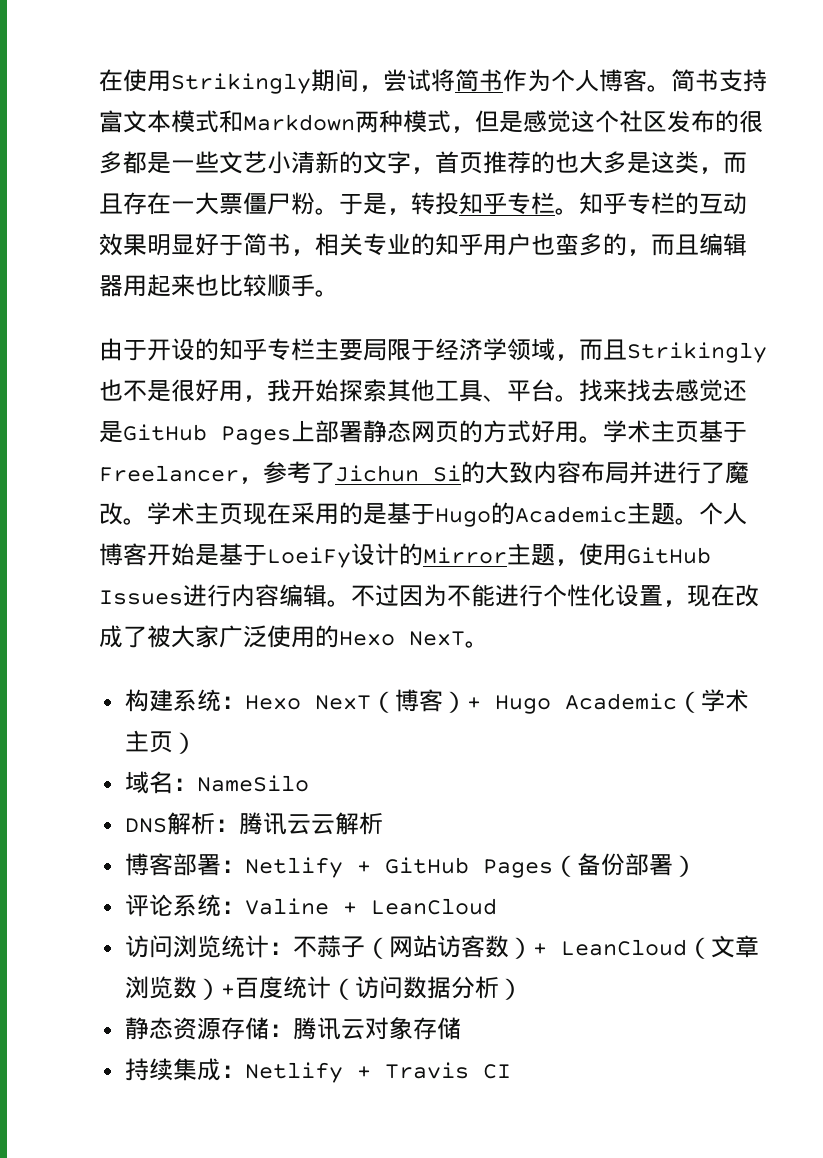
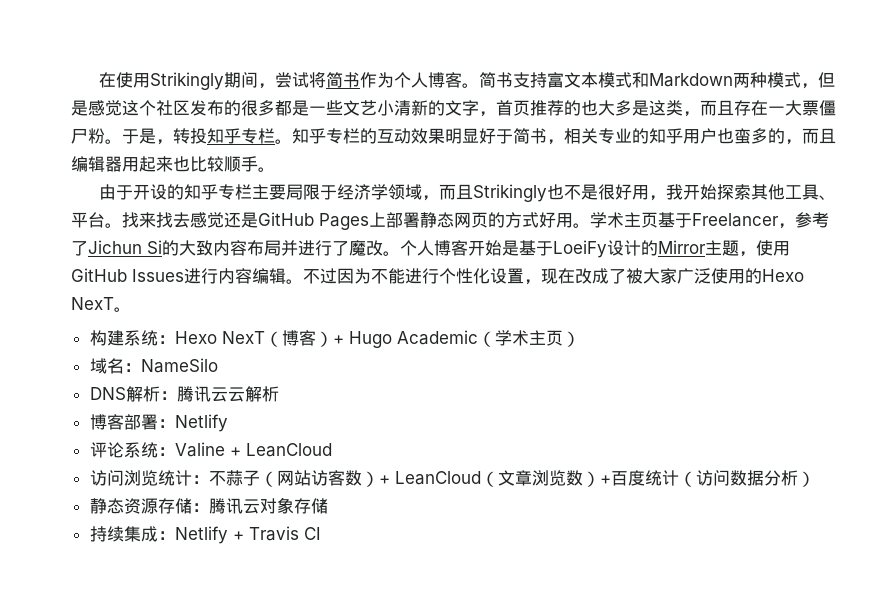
[147,502,699,527] 学术主页现在采用的是基于Hugo的Academic主题。 -> (400, 253) none
[356,853,697,878] + GitHub Pages（备份部署） -> (228, 423) none

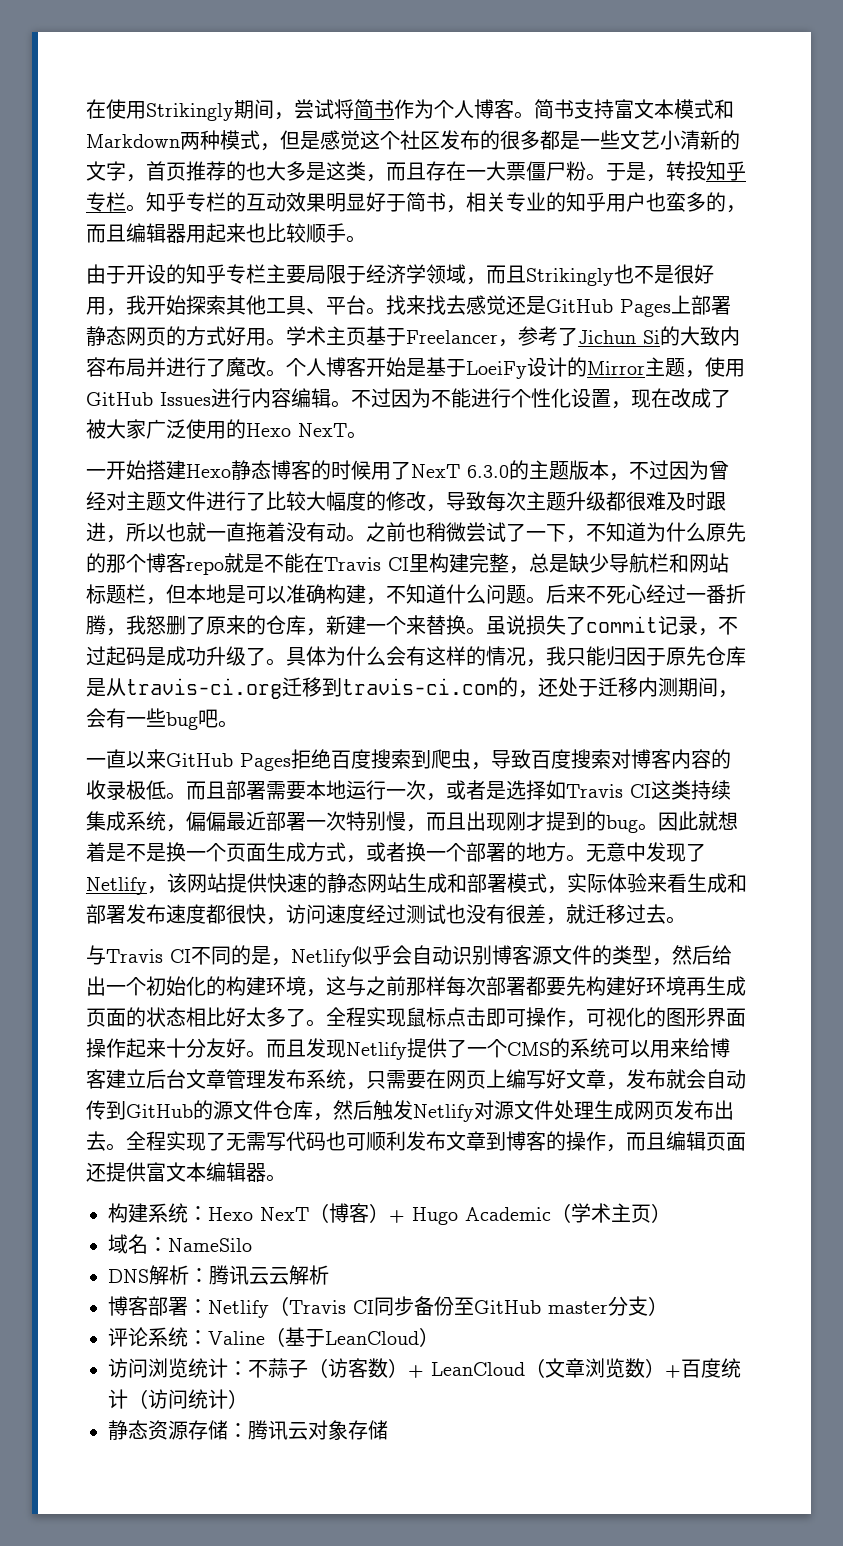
(131, 309) none -> [86,460,729,481] [86,491,726,512] [86,522,746,543] [86,553,729,575] [86,584,746,605] [86,615,738,636] [86,646,746,667] [86,677,738,699] [86,708,238,730] [86,749,731,771] [86,780,731,801] [86,811,738,833] [86,842,706,863] [86,873,747,895] [86,904,686,925] [86,945,732,967] [86,976,746,997] [86,1007,746,1028] [86,1038,730,1060] [86,1069,746,1090] [86,1100,734,1122] [86,1131,746,1152] [86,1162,286,1182] // 一开始搭建Hexo静态博客的时候用了NexT 6.3.0的主题版本，不过因为曾经对主题文件进行了比较大幅度的修改，导致每次主题升级都很难及时跟进，所以也就一直拖着没有动。之前也稍微尝试了一下，不知道为什么原先的那个博客repo就是不能在Travis CI里构建完整，总是缺少导航栏和网站标题栏，但本地是可以准确构建，不知道什么问题。后来不死心经过一番折腾，我怒删了原来的仓库，新建一个来替换。虽说损失了commit记录，不过起码是成功升级了。具体为什么会有这样的情况，我只能归因于原先仓库是从travis-ci.org迁移到travis-ci.com的，还处于迁移内测期间，会有一些bug吧。 // 一直以来GitHub Pages拒绝百度搜索到爬虫，导致百度搜索对博客内容的收录极低。而且部署需要本地运行一次，或者是选择如Travis CI这类持续集成系统，偏偏最近部署一次特别慢，而且出现刚才提到的bug。因此就想着是不是换一个页面生成方式，或者换一个部署的地方。无意中发现了Netlify，该网站提供快速的静态网站生成和部署模式，实际体验来看生成和部署发布速度都很快，访问速度经过测试也没有很差，就迁移过去。 // 与Travis CI不同的是，Netlify似乎会自动识别博客源文件的类型，然后给出一个初始化的构建环境，这与之前那样每次部署都要先构建好环境再生成页面的状态相比好太多了。全程实现鼠标点击即可操作，可视化的图形界面操作起来十分友好。而且发现Netlify提供了一个CMS的系统可以用来给博客建立后台文章管理发布系统，只需要在网页上编写好文章，发布就会自动传到GitHub的源文件仓库，然后触发Netlify对源文件处理生成网页发布出去。全程实现了无需写代码也可顺利发布文章到博客的操作，而且编辑页面还提供富文本编辑器。
(228, 423) none -> [269,1296,668,1316] （Travis CI同步备份至GitHub master分支）
[229,443,332,457] + LeanCloud -> [265,1327,439,1347] （基于LeanCloud）
[276,470,311,486] 网站 -> (328, 1368) none
[729,470,798,486] 数据分析 -> [188,1389,228,1409] 统计
[89,526,321,544] // 持续集成：Netlify + Travis CI -> (388, 1430) none

